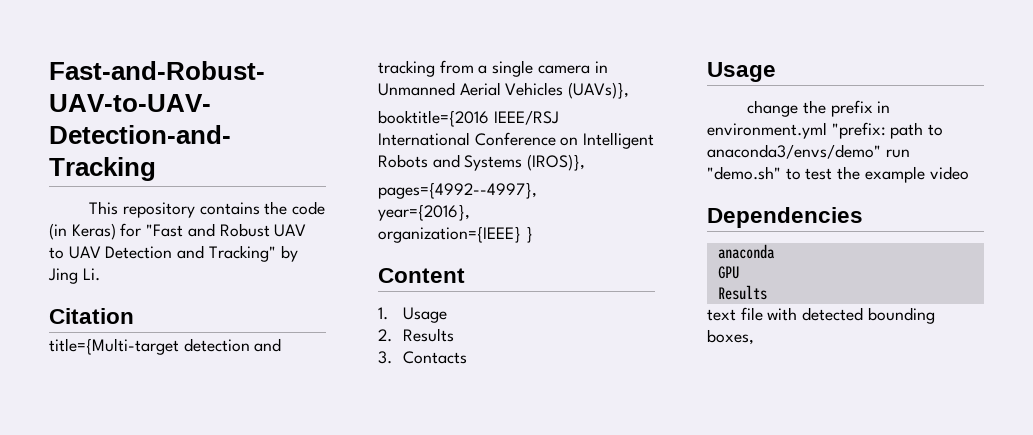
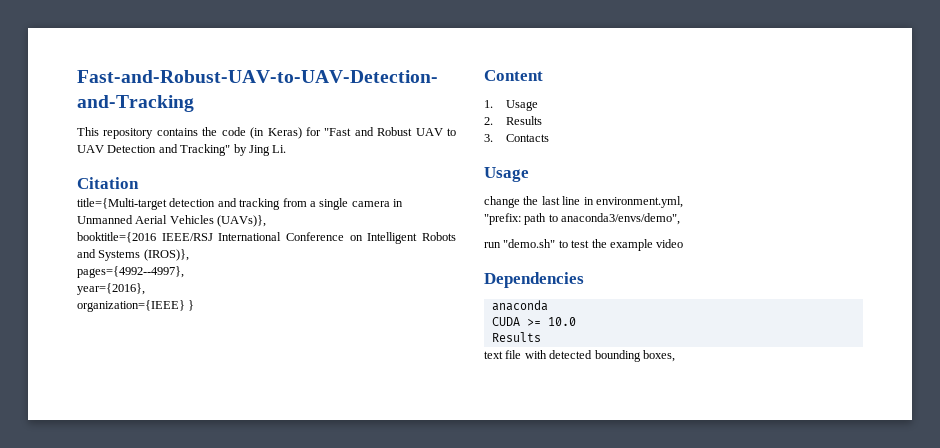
[830,100,891,117] [707,122,827,139] prefix in environment.yml -> [541,196,683,208] last line in environment.yml, //
[707,144,881,159] anaconda3/envs/demo" -> [561,213,681,225] anaconda3/envs/demo", //
[717,266,739,279] GPU -> [491,317,576,326] CUDA >= 10.0

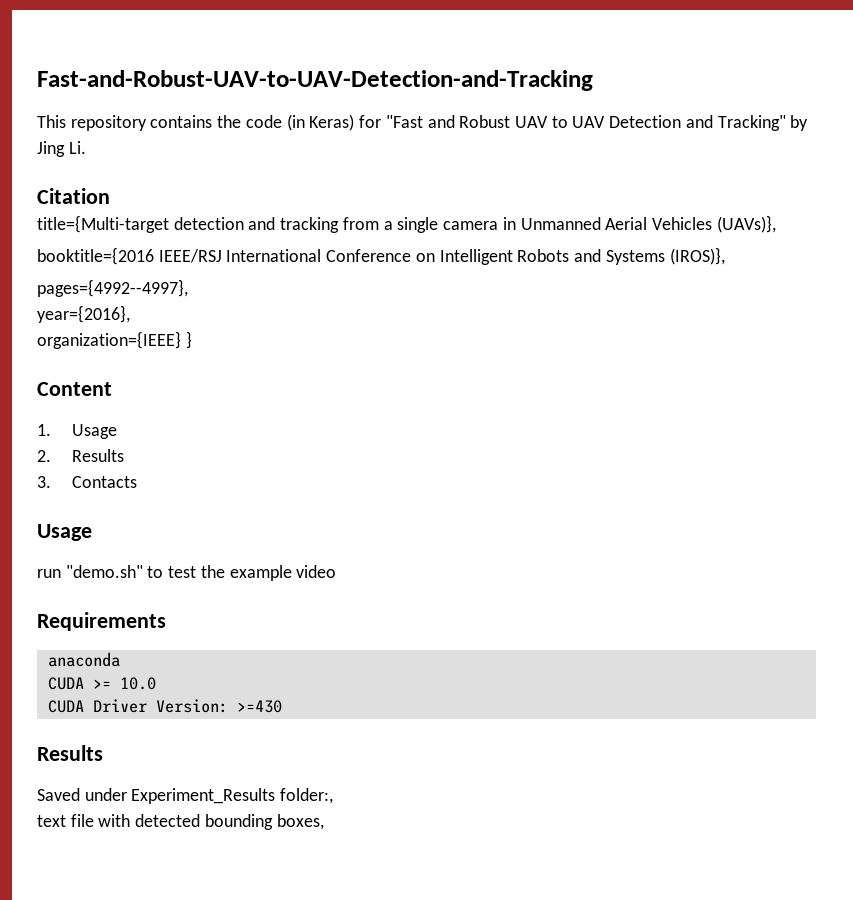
[484,196,683,208] [484,213,681,225] // change the last line in environment.yml, // "prefix: path to anaconda3/envs/demo", -> (92, 532) none
[484,272,584,288] Dependencies -> [37,612,166,631] Requirements
[491,332,541,342] Results -> [47,699,282,713] [37,745,103,761] [37,788,334,804] CUDA Driver Version: >=430 // Results // Saved under Experiment_Results folder:,

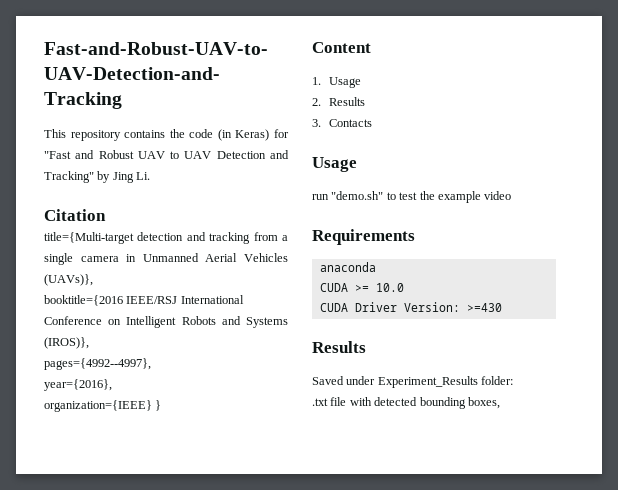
[280,788,334,804] [37,815,66,827] folder:, // text -> [481,376,514,385] [312,398,328,406] folder: // .txt

